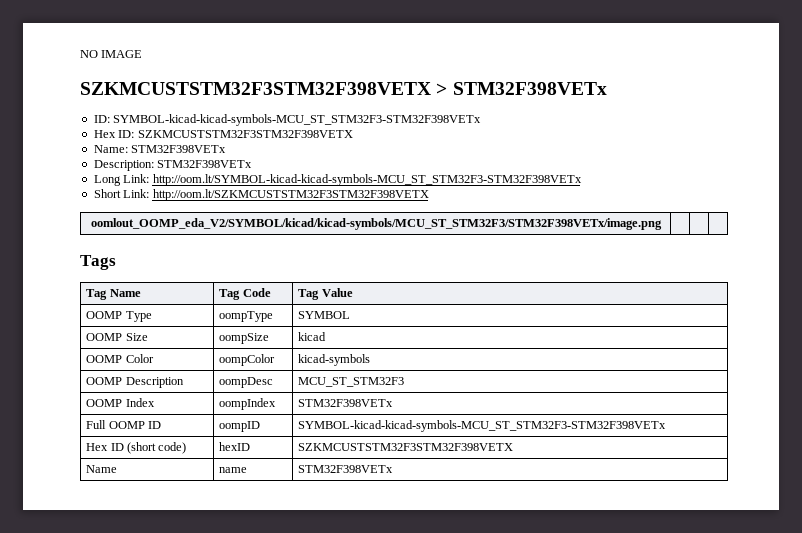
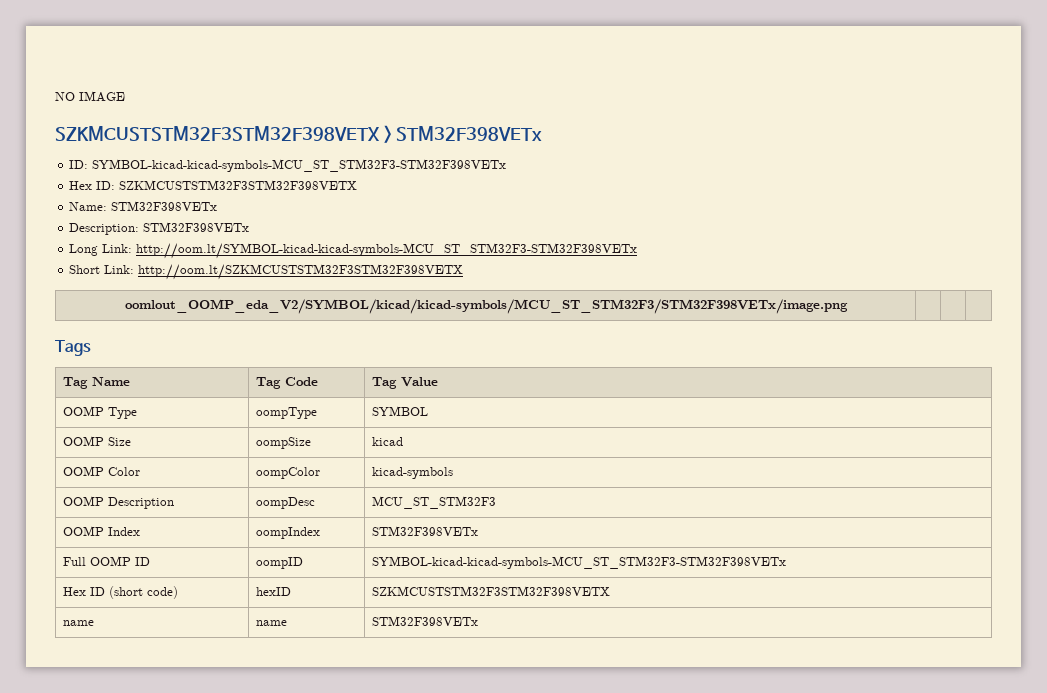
[86,465,118,473] Name -> [62,620,94,626] name

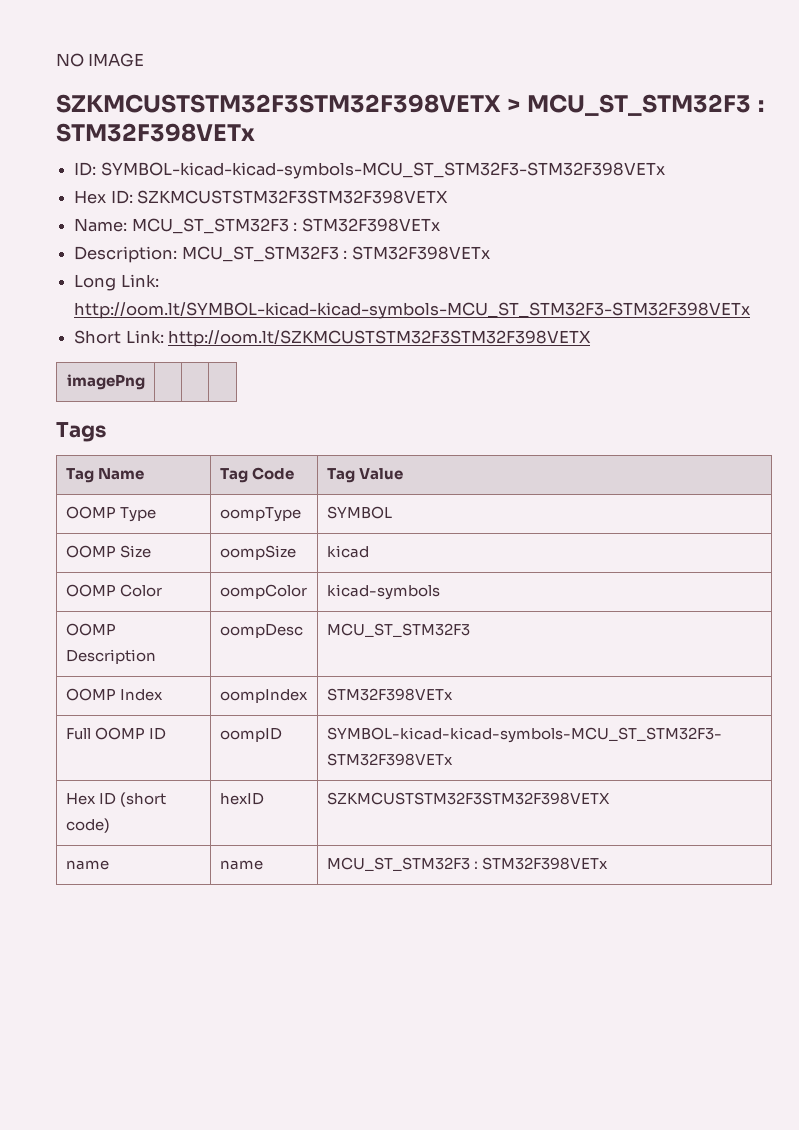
(392, 134) none -> [527,94,764,116] MCU_ST_STM32F3 :
(108, 206) none -> [131,218,298,234] MCU_ST_STM32F3 :
(140, 229) none -> [181,246,348,262] MCU_ST_STM32F3 :
[124,299,848,314] oomlout_OOMP_eda_V2/SYMBOL/kicad/kicad-symbols/MCU_ST_STM32F3/STM32F398VETx/image.png -> [66,374,145,390] imagePng
(287, 623) none -> [326,857,478,871] MCU_ST_STM32F3 :

